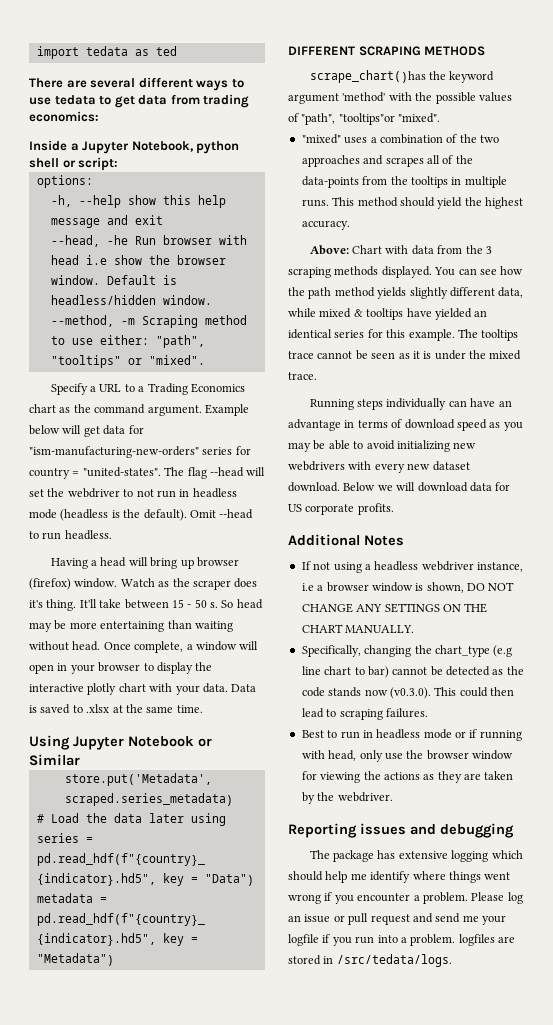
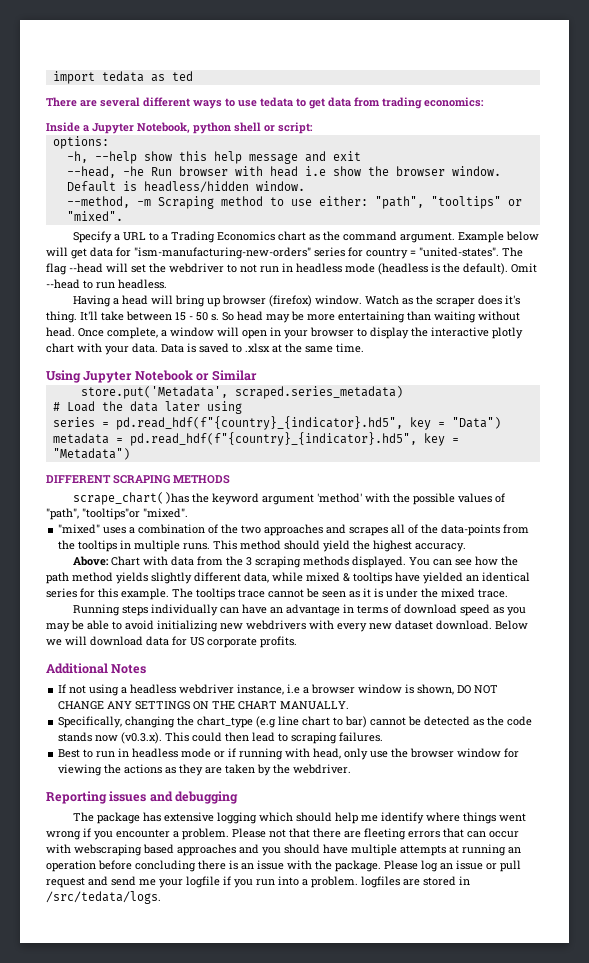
[389,687,431,699] (v0.3.0). -> [121,732,163,744] (v0.3.x).
(505, 896) none -> [269,828,519,840] [46,844,521,856] [46,860,418,872] not that there are fleeting errors that can occur with webscraping based approaches and you should have multiple attempts at running an operation before concluding there is an issue with the package. Please

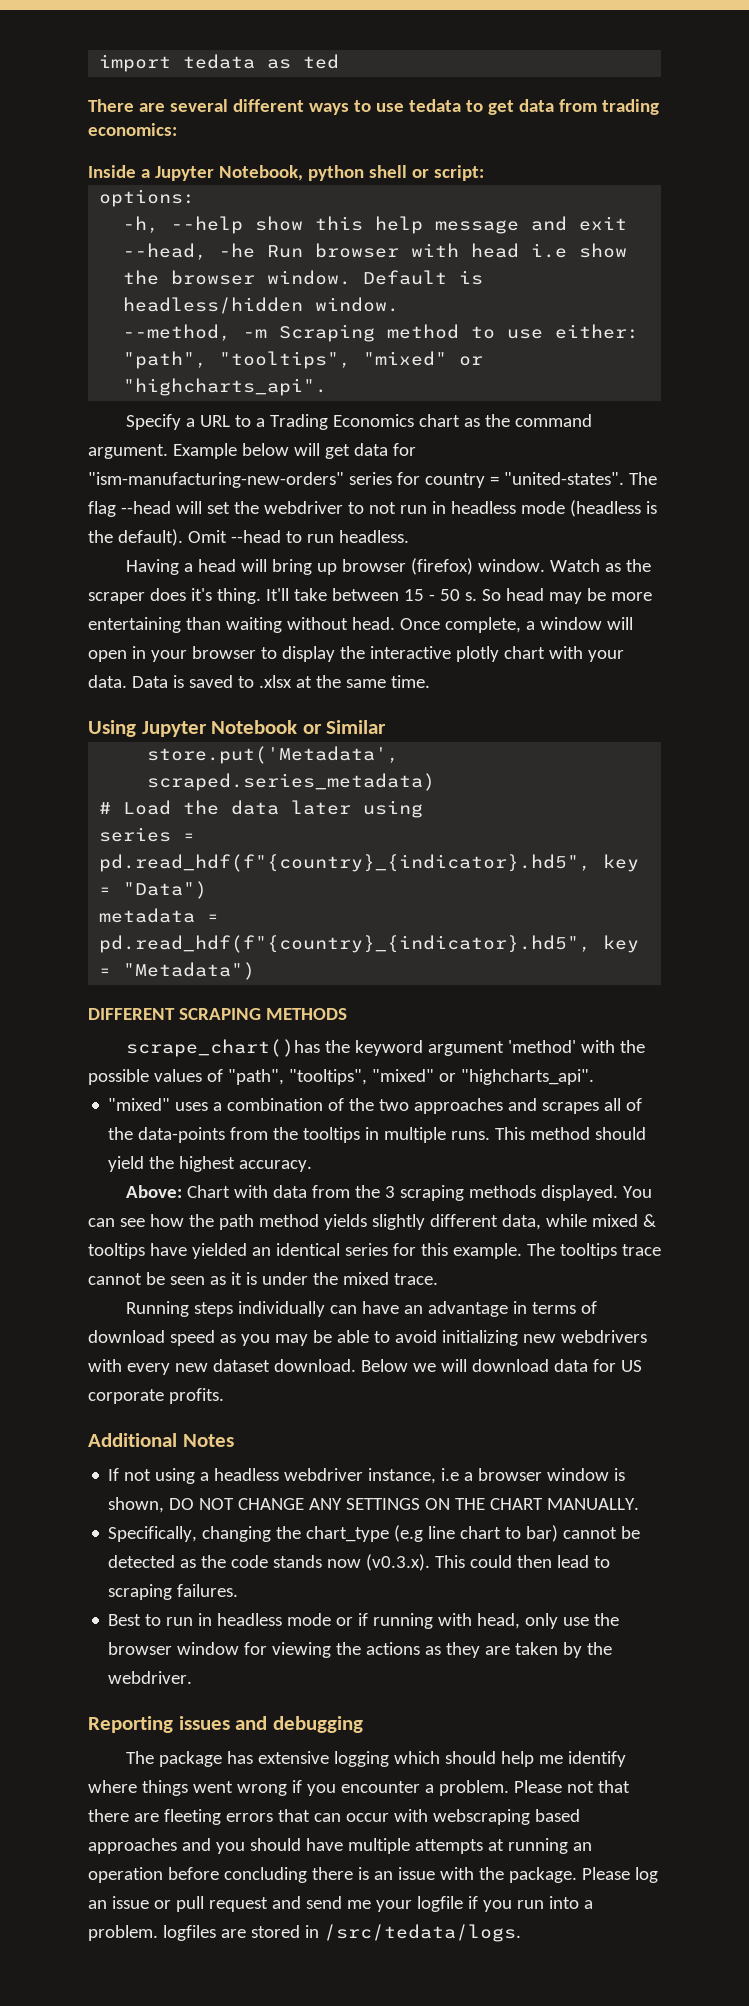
[430,196,522,209] [66,211,123,221] "tooltips" or "mixed". -> [219,351,484,369] [123,378,328,396] "tooltips", "mixed" or "highcharts_api".
[82,508,188,520] "tooltips"or "mixed". -> [288,1069,594,1085] "tooltips", "mixed" or "highcharts_api".

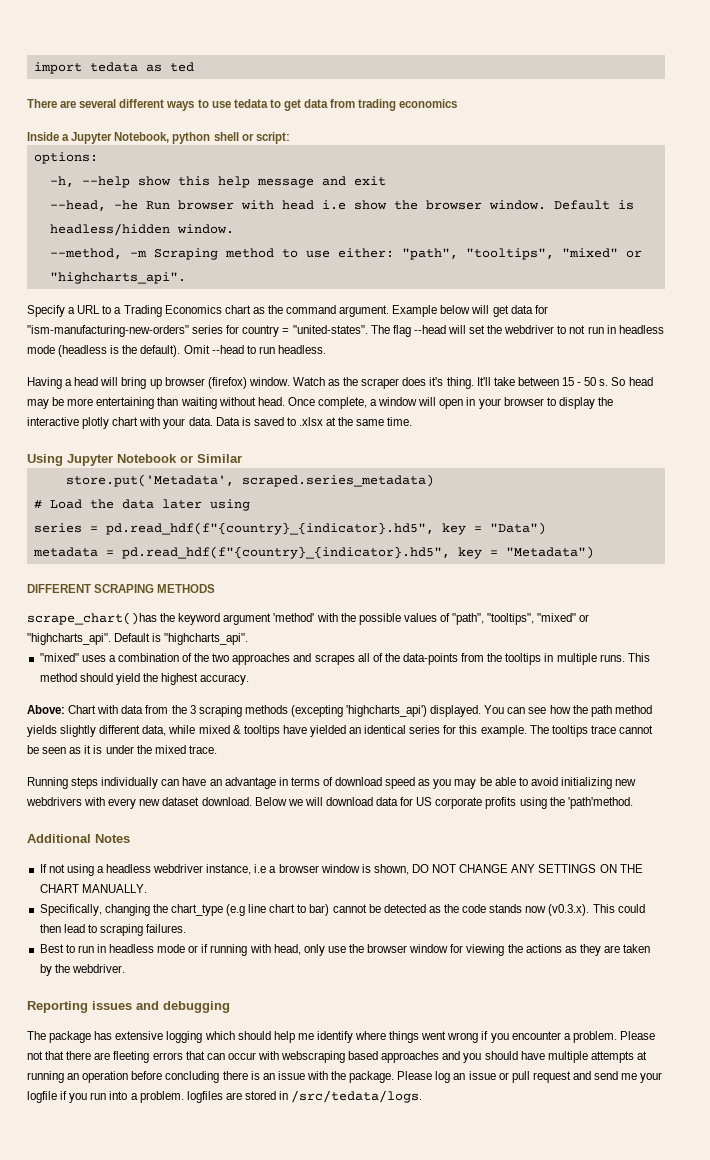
[88,123,177,136] economics: -> [399,99,458,108] economics
(594, 1077) none -> [114,633,249,645] Default is "highcharts_api".
(536, 1191) none -> [290,705,428,717] (excepting 'highcharts_api')
[168,1388,224,1404] profits. -> [485,797,633,809] profits using the 'path'method.

